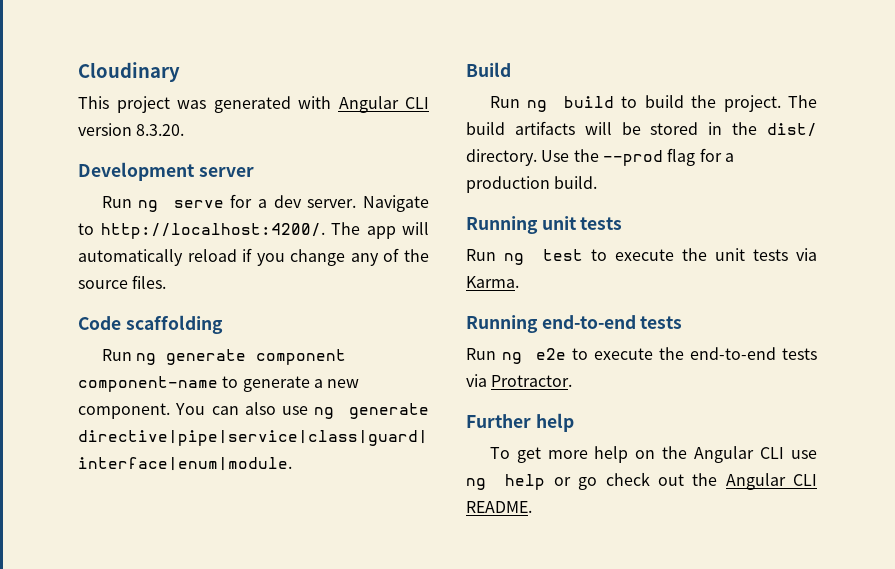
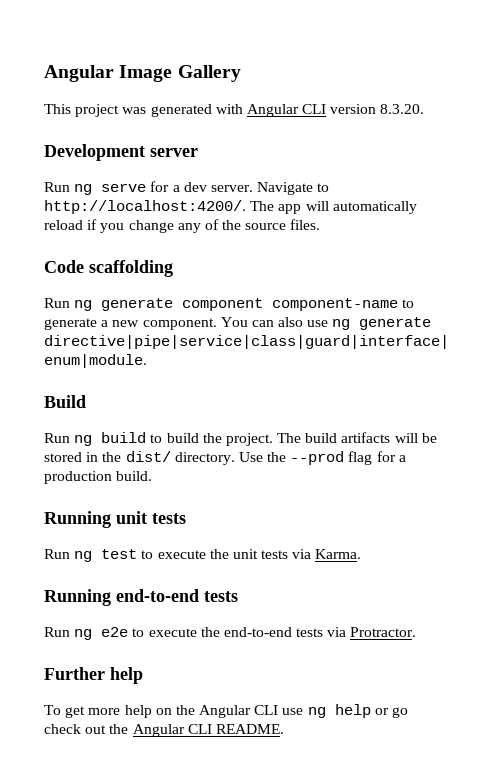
[78,62,180,82] Cloudinary -> [44,65,241,82] Angular Image Gallery

